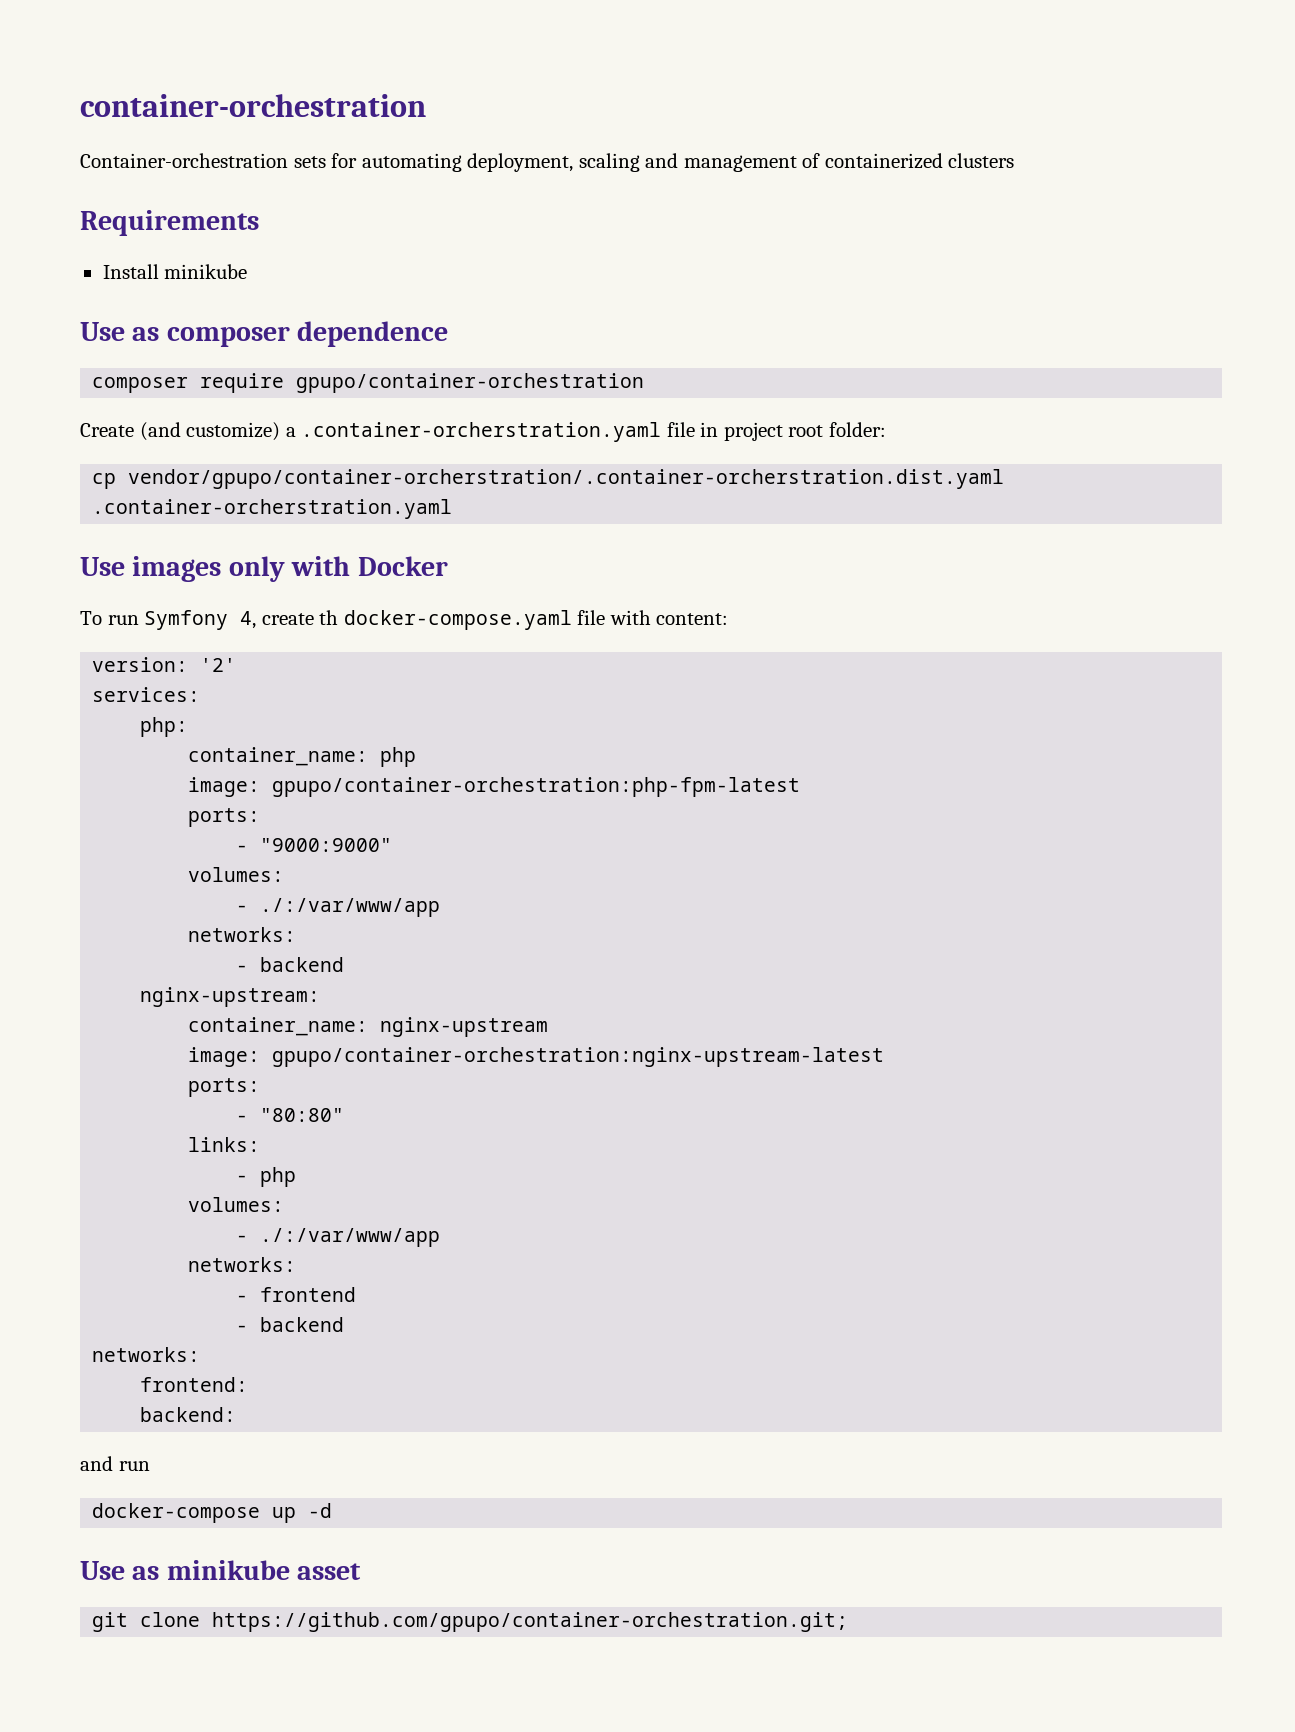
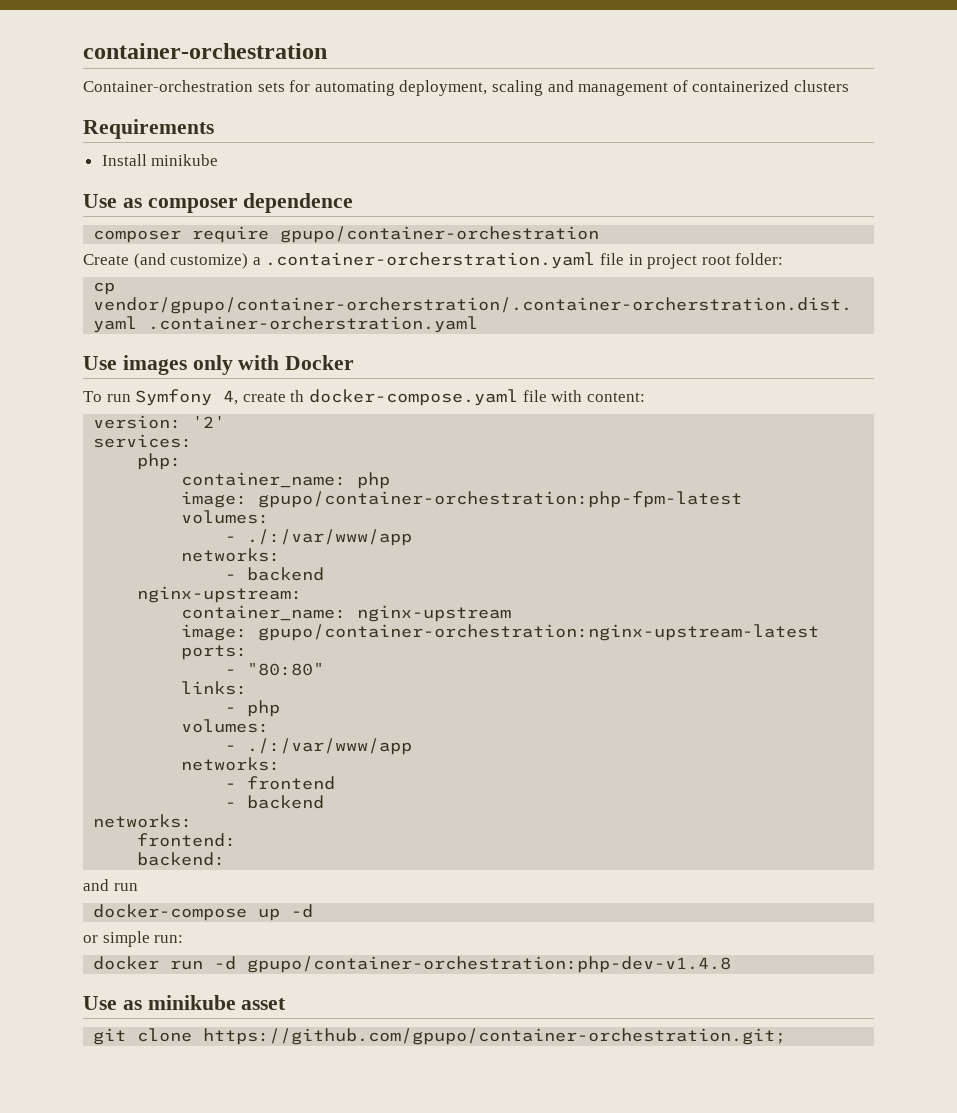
[188,808,261,827] [236,838,393,852] // ports: // - "9000:9000" -> (743, 499) none
(333, 1510) none -> [83,931,184,947] [93,956,732,973] // or simple run: // docker run -d gpupo/container-orchestration:php-dev-v1.4.8

